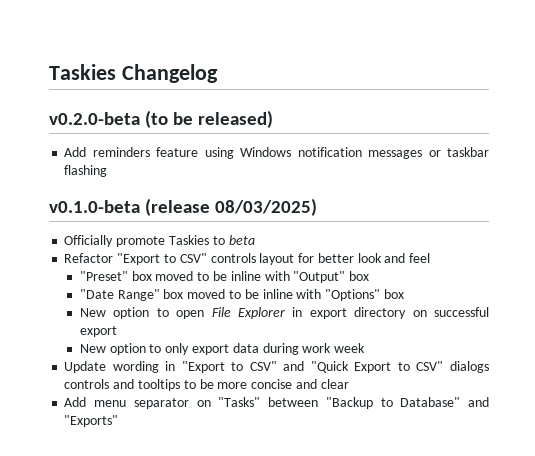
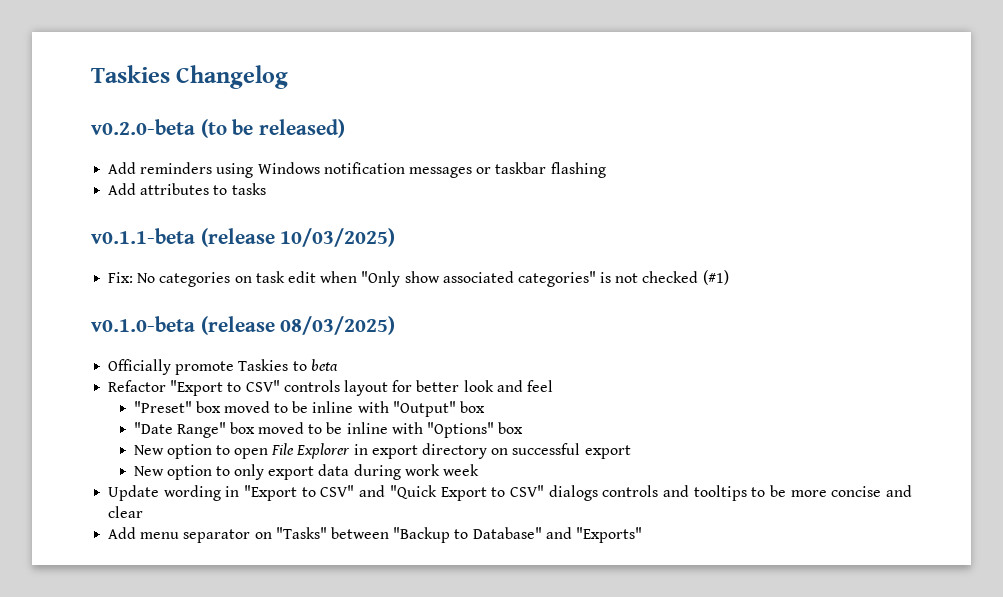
[156,147,199,157] feature -> (213, 168) none
(108, 171) none -> [108,183,266,195] [91,228,396,247] [108,270,729,287] // Add attributes to tasks // v0.1.1-beta (release 10/03/2025) // Fix: No categories on task edit when "Only show associated categories" is not checked (#1)

